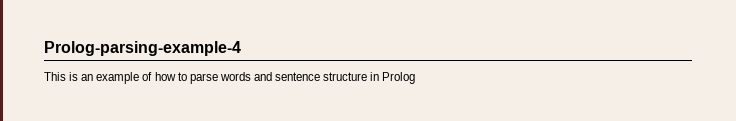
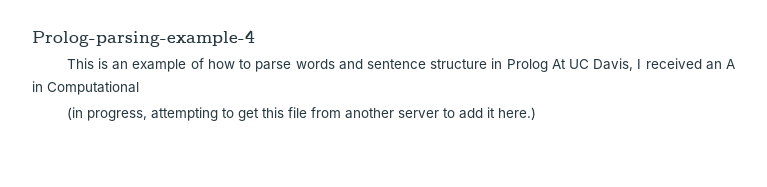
(416, 78) none -> [551,58,736,71] [32,81,139,95] [66,107,536,121] At UC Davis, I received an A in Computational // (in progress, attempting to get this file from another server to add it here.)

